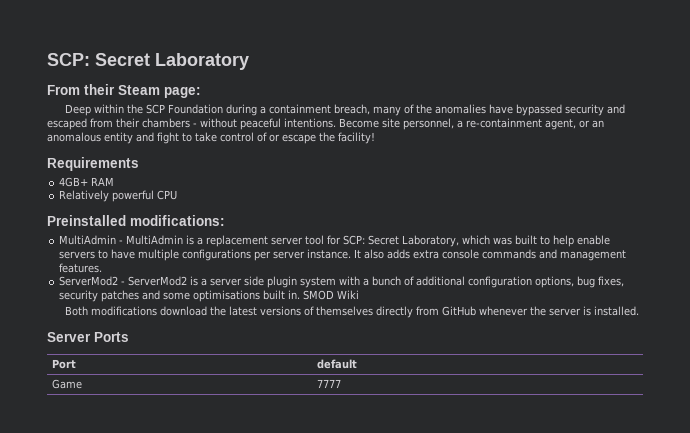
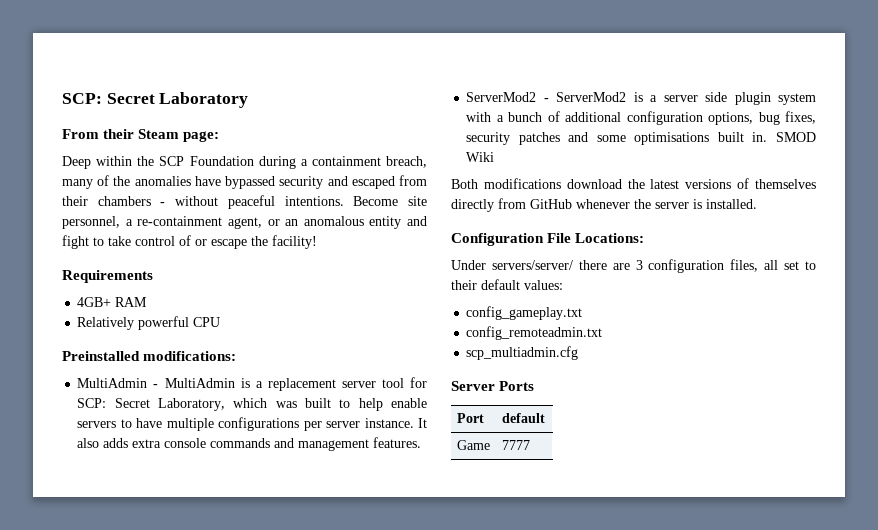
(639, 311) none -> [451,233,645,246] [451,259,817,273] [451,279,563,290] [466,306,583,320] [466,326,603,340] [466,346,579,360] // Configuration File Locations: // Under servers/server/ there are 3 configuration files, all set to their default values: // config_gameplay.txt // config_remoteadmin.txt // scp_multiadmin.cfg

